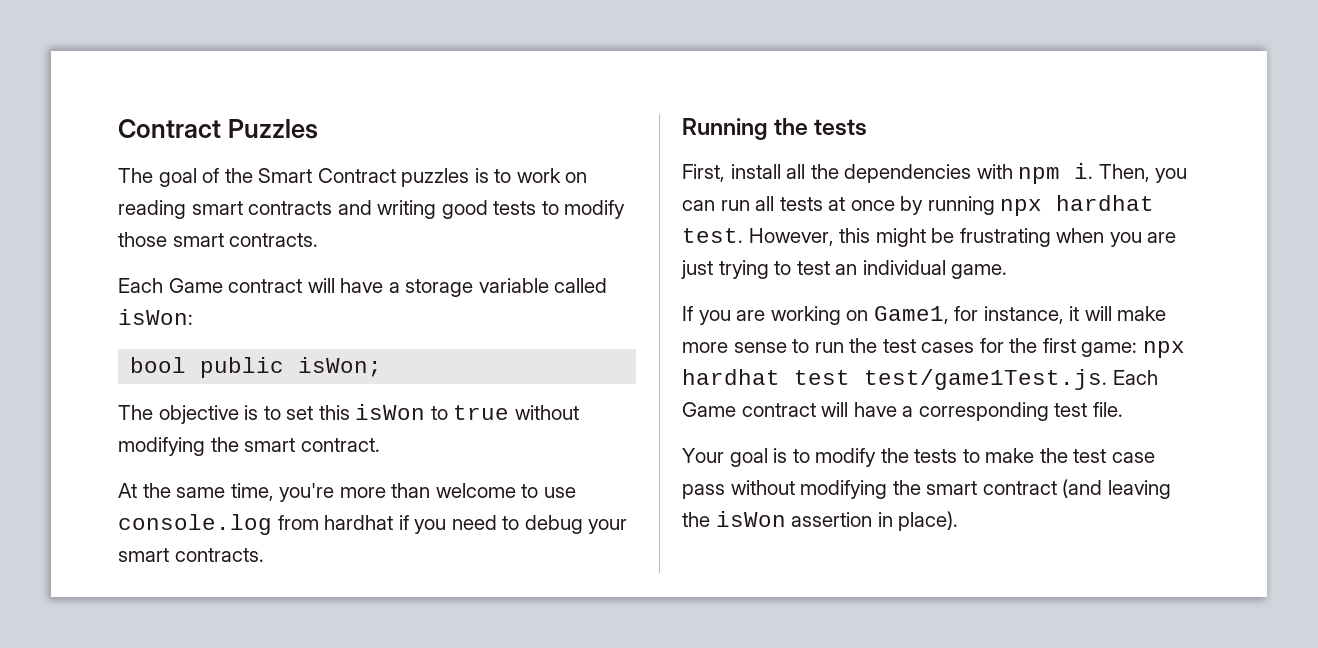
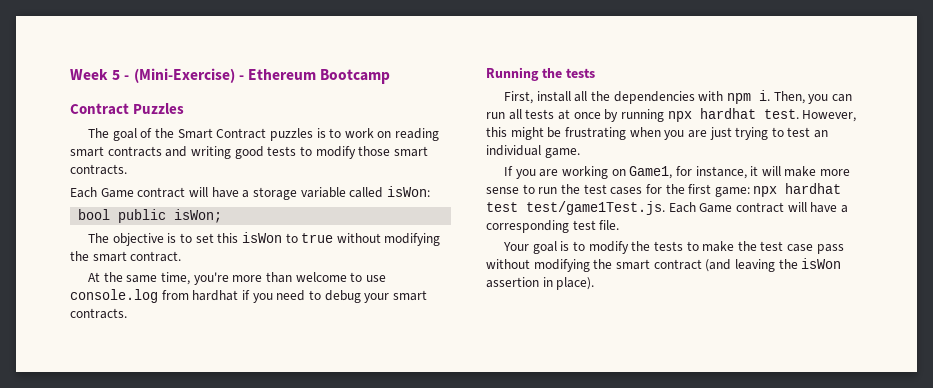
(118, 128) none -> [70,68,391,84] Week 5 - (Mini-Exercise) - Ethereum Bootcamp //

